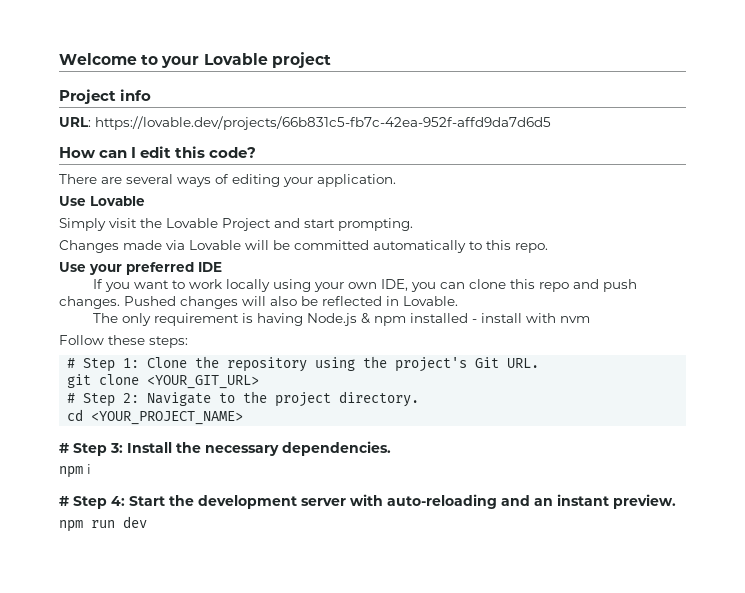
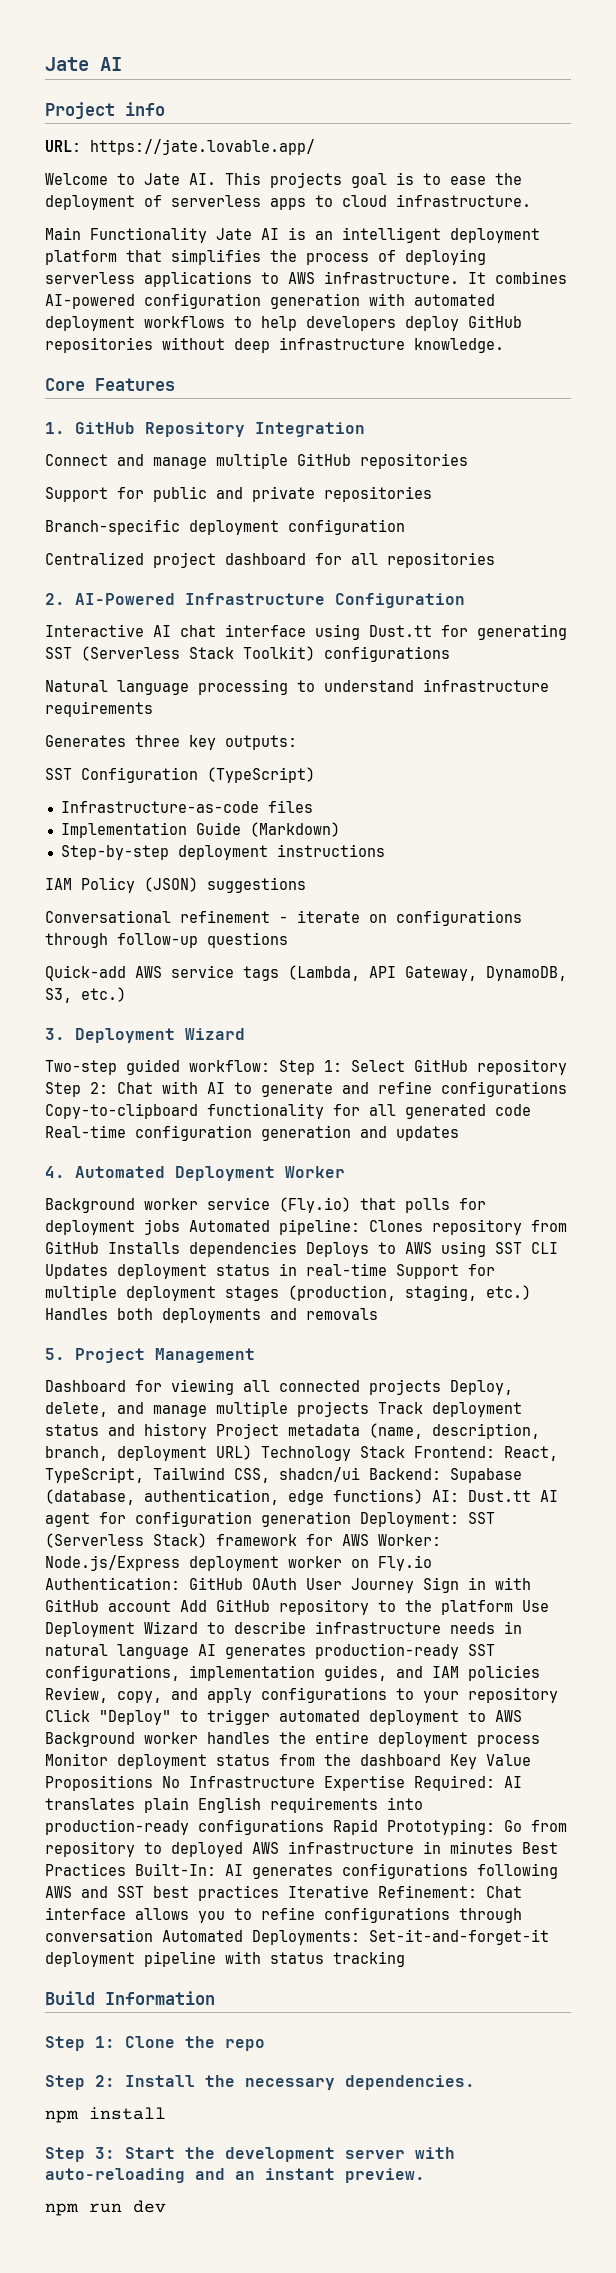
[59,52,331,68] [59,89,152,104] [59,116,551,130] [59,146,257,158] [59,174,396,187] [59,196,145,206] [59,218,413,231] [59,240,548,253] [59,262,222,275] [92,279,637,292] [59,296,458,309] [92,313,590,326] [59,335,188,348] [67,356,540,372] [67,374,260,389] [67,391,420,407] [67,409,244,425] [59,443,123,456] Welcome to your Lovable project // Project info // URL: https://lovable.dev/projects/66b831c5-fb7c-42ea-952f-affd9da7d6d5 // How can I edit this code? // There are several ways of editing your application. // Use Lovable // Simply visit the Lovable Project and start prompting. // Changes made via Lovable will be committed automatically to this repo. // Use your preferred IDE // If you want to work locally using your own IDE, you can clone this repo and push changes. Pushed changes will also be reflected in Lovable. // The only requirement is having Node.js & npm installed - install with nvm // Follow these steps: // # Step 1: Clone the repository using the project's Git URL. // git clone <YOUR_GIT_URL> // # Step 2: Navigate to the project directory. // cd <YOUR_PROJECT_NAME> // # Step 3: -> [45,57,122,71] [45,102,165,119] [45,139,315,155] [45,172,522,188] [45,194,531,210] [45,227,540,243] [45,249,486,265] [45,271,567,287] [45,293,495,309] [45,315,522,331] [45,337,504,353] [45,378,175,391] [45,422,365,437] [45,453,468,469] [45,486,432,502] [45,519,405,535] [45,552,495,568] [45,593,465,608] [45,624,567,640] [45,646,450,662] [45,679,549,695] [45,701,153,717] [45,735,297,750] [45,767,315,783] [60,800,313,813] [60,822,340,838] [60,844,385,860] [45,877,306,893] [45,910,522,926] [45,932,288,948] [45,965,567,981] [45,987,126,1003] [45,1028,245,1043] [45,1059,567,1075] [45,1081,567,1097] [45,1103,531,1119] [45,1125,459,1141] [45,1166,345,1181] [45,1197,486,1213] [45,1219,567,1235] [45,1241,558,1257] [45,1263,495,1279] [45,1285,531,1301] [45,1308,378,1323] [45,1348,255,1363] [45,1379,513,1395] [45,1401,522,1417] [45,1423,540,1439] [45,1445,558,1461] [45,1467,522,1483] [45,1489,558,1505] [45,1511,495,1527] [45,1533,441,1548] [45,1555,432,1571] [45,1577,531,1593] [45,1599,549,1615] [45,1621,522,1637] [45,1643,495,1659] [45,1665,540,1681] [45,1687,558,1703] [45,1709,522,1725] [45,1731,540,1747] [45,1753,531,1769] [45,1775,522,1791] [45,1797,423,1813] [45,1819,567,1835] [45,1841,558,1857] [45,1863,558,1879] [45,1885,522,1901] [45,1907,522,1923] [45,1929,549,1945] [45,1951,405,1967] [45,1991,215,2005] [45,2036,265,2051] [45,2075,115,2090] Jate AI // Project info // URL: https://jate.lovable.app/ // Welcome to Jate AI. This projects goal is to ease the deployment of serverless apps to cloud infrastructure. // Main Functionality Jate AI is an intelligent deployment platform that simplifies the process of deploying serverless applications to AWS infrastructure. It combines AI-powered configuration generation with automated deployment workflows to help developers deploy GitHub repositories without deep infrastructure knowledge. // Core Features // 1. GitHub Repository Integration // Connect and manage multiple GitHub repositories // Support for public and private repositories // Branch-specific deployment configuration // Centralized project dashboard for all repositories // 2. AI-Powered Infrastructure Configuration // Interactive AI chat interface using Dust.tt for generating SST (Serverless Stack Toolkit) configurations // Natural language processing to understand infrastructure requirements // Generates three key outputs: // SST Configuration (TypeScript) // Infrastructure-as-code files // Implementation Guide (Markdown) // Step-by-step deployment instructions // IAM Policy (JSON) suggestions // Conversational refinement - iterate on configurations through follow-up questions // Quick-add AWS service tags (Lambda, API Gateway, DynamoDB, S3, etc.) // 3. Deployment Wizard // Two-step guided workflow: Step 1: Select GitHub repository Step 2: Chat with AI to generate and refine configurations Copy-to-clipboard functionality for all generated code Real-time configuration generation and updates // 4. Automated Deployment Worker // Background worker service (Fly.io) that polls for deployment jobs Automated pipeline: Clones repository from GitHub Installs dependencies Deploys to AWS using SST CLI Updates deployment status in real-time Support for multiple deployment stages (production, staging, etc.) Handles both deployments and removals // 5. Project Management // Dashboard for viewing all connected projects Deploy, delete, and manage multiple projects Track deployment status and history Project metadata (name, description, branch, deployment URL) Technology Stack Frontend: React, TypeScript, Tailwind CSS, shadcn/ui Backend: Supabase (database, authentication, edge functions) AI: Dust.tt AI agent for configuration generation Deployment: SST (Serverless Stack) framework for AWS Worker: Node.js/Express deployment worker on Fly.io Authentication: GitHub OAuth User Journey Sign in with GitHub account Add GitHub repository to the platform Use Deployment Wizard to describe infrastructure needs in natural language AI generates production-ready SST configurations, implementation guides, and IAM policies Review, copy, and apply configurations to your repository Click "Deploy" to trigger automated deployment to AWS Background worker handles the entire deployment process Monitor deployment status from the dashboard Key Value Propositions No Infrastructure Expertise Required: AI translates plain English requirements into production-ready configurations Rapid Prototyping: Go from repository to deployed AWS infrastructure in minutes Best Practices Built-In: AI generates configurations following AWS and SST best practices Iterative Refinement: Chat interface allows you to refine configurations through conversation Automated Deployments: Set-it-and-forget-it deployment pipeline with status tracking // Build Information // Step 1: Clone the repo // Step 2:
[87,464,91,474] [59,496,125,509] i // # Step 4: -> [89,2107,166,2120] [45,2147,115,2162] install // Step 3:

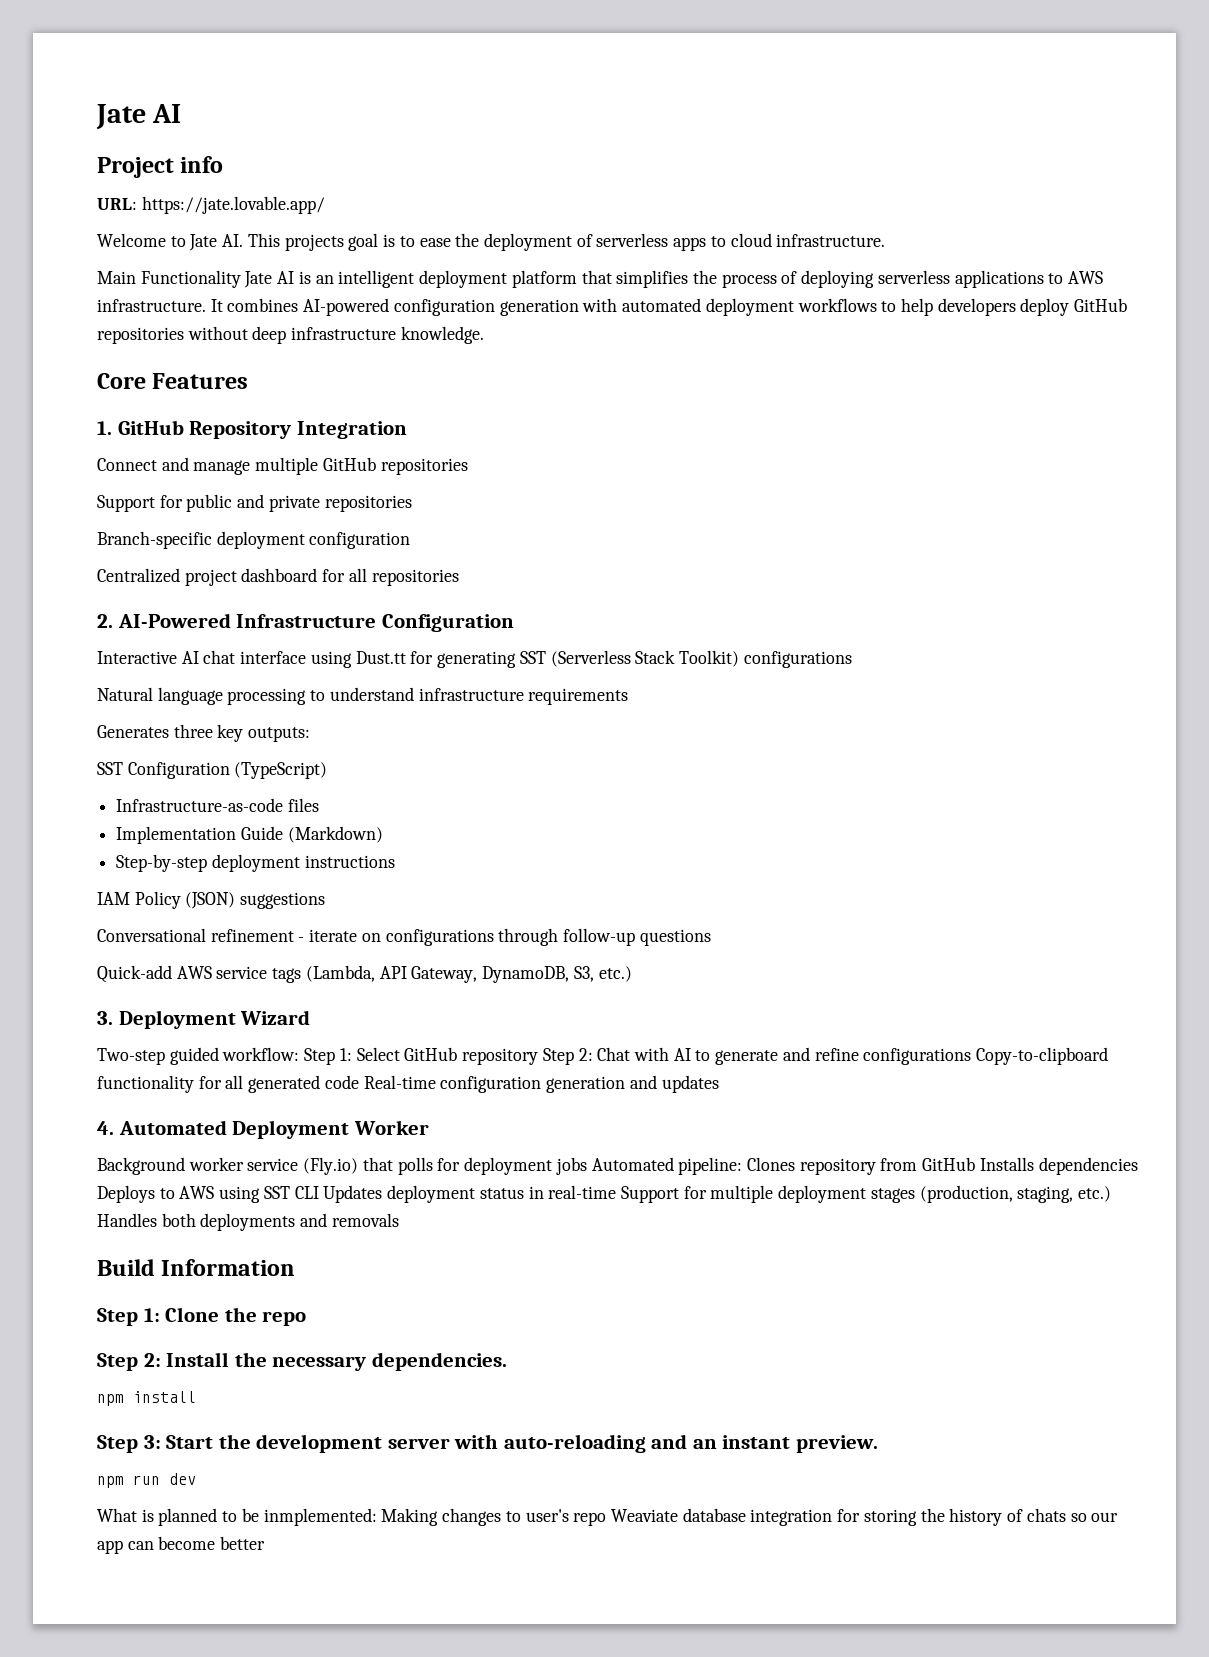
[45,1348,255,1363] [45,1379,513,1395] [45,1401,522,1417] [45,1423,540,1439] [45,1445,558,1461] [45,1467,522,1483] [45,1489,558,1505] [45,1511,495,1527] [45,1533,441,1548] [45,1555,432,1571] [45,1577,531,1593] [45,1599,549,1615] [45,1621,522,1637] [45,1643,495,1659] [45,1665,540,1681] [45,1687,558,1703] [45,1709,522,1725] [45,1731,540,1747] [45,1753,531,1769] [45,1775,522,1791] [45,1797,423,1813] [45,1819,567,1835] [45,1841,558,1857] [45,1863,558,1879] [45,1885,522,1901] [45,1907,522,1923] [45,1929,549,1945] [45,1951,405,1967] // 5. Project Management // Dashboard for viewing all connected projects Deploy, delete, and manage multiple projects Track deployment status and history Project metadata (name, description, branch, deployment URL) Technology Stack Frontend: React, TypeScript, Tailwind CSS, shadcn/ui Backend: Supabase (database, authentication, edge functions) AI: Dust.tt AI agent for configuration generation Deployment: SST (Serverless Stack) framework for AWS Worker: Node.js/Express deployment worker on Fly.io Authentication: GitHub OAuth User Journey Sign in with GitHub account Add GitHub repository to the platform Use Deployment Wizard to describe infrastructure needs in natural language AI generates production-ready SST configurations, implementation guides, and IAM policies Review, copy, and apply configurations to your repository Click "Deploy" to trigger automated deployment to AWS Background worker handles the entire deployment process Monitor deployment status from the dashboard Key Value Propositions No Infrastructure Expertise Required: AI translates plain English requirements into production-ready configurations Rapid Prototyping: Go from repository to deployed AWS infrastructure in minutes Best Practices Built-In: AI generates configurations following AWS and SST best practices Iterative Refinement: Chat interface allows you to refine configurations through conversation Automated Deployments: Set-it-and-forget-it deployment pipeline with status tracking -> (399, 1220) none
(166, 2206) none -> [97,1508,1119,1526] [97,1536,266,1554] // What is planned to be inmplemented: Making changes to user's repo Weaviate database integration for storing the history of chats so our app can become better

